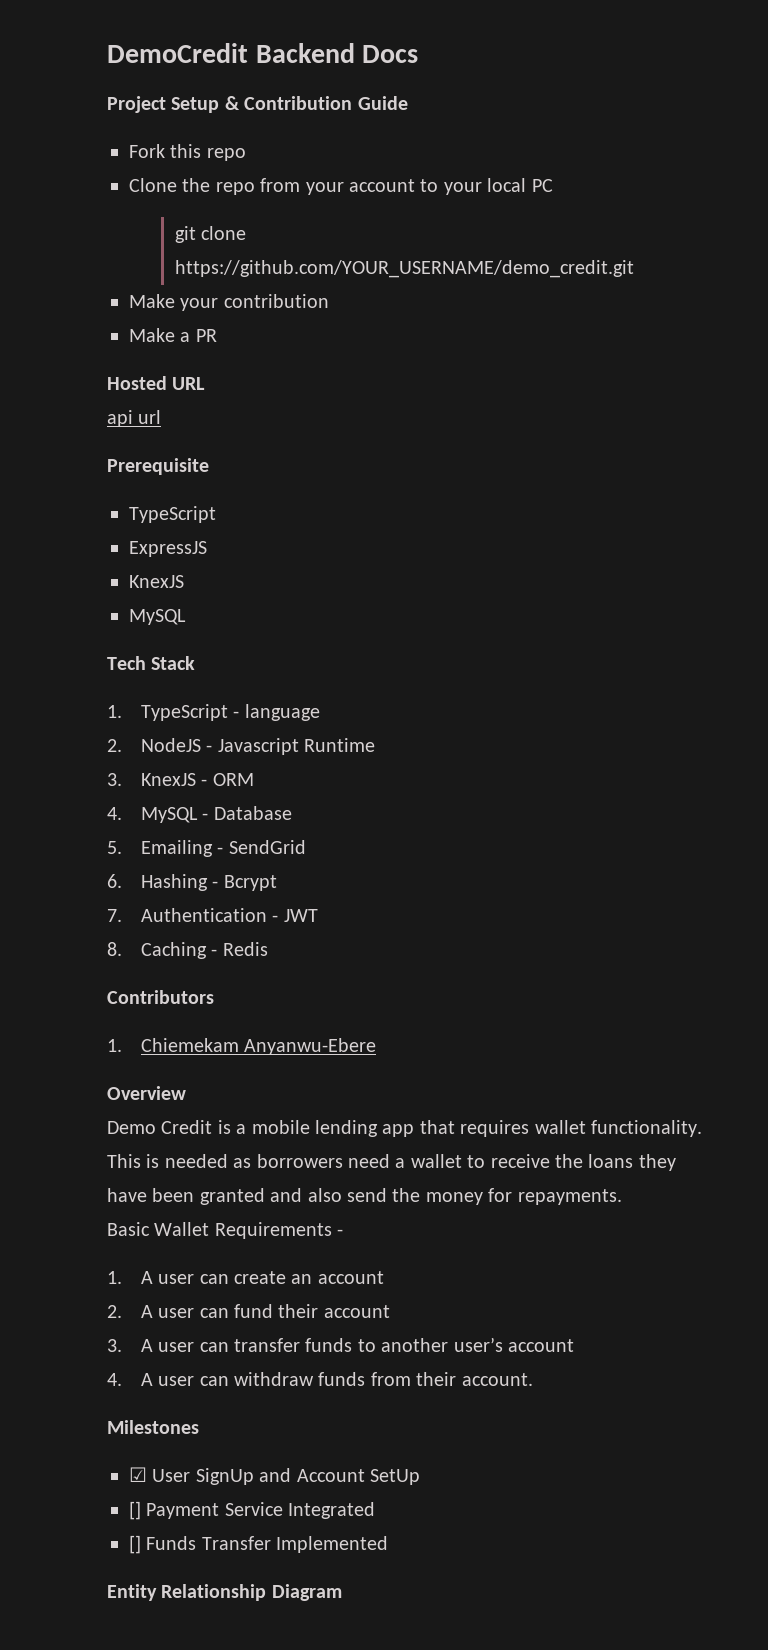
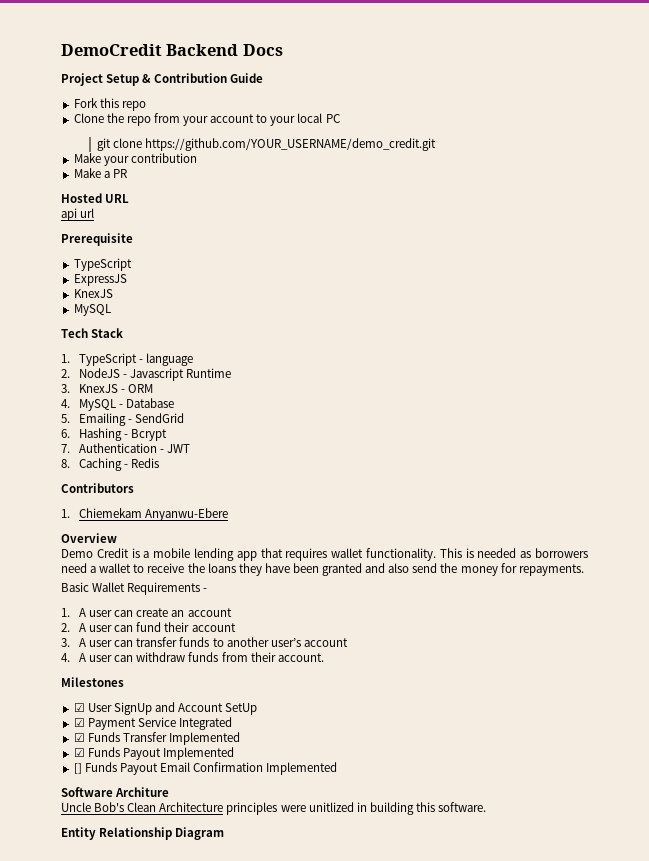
[129,1501,141,1520] [] -> [73,718,85,727] ☑
[129,1535,141,1554] [] -> [73,733,85,742] ☑
(389, 1544) none -> [73,747,234,760] [73,762,338,775] [61,787,170,797] [61,802,487,815] // ☑ Funds Payout Implemented // [] Funds Payout Email Confirmation Implemented // Software Architure // Uncle Bob's Clean Architecture principles were unitlized in building this software.

